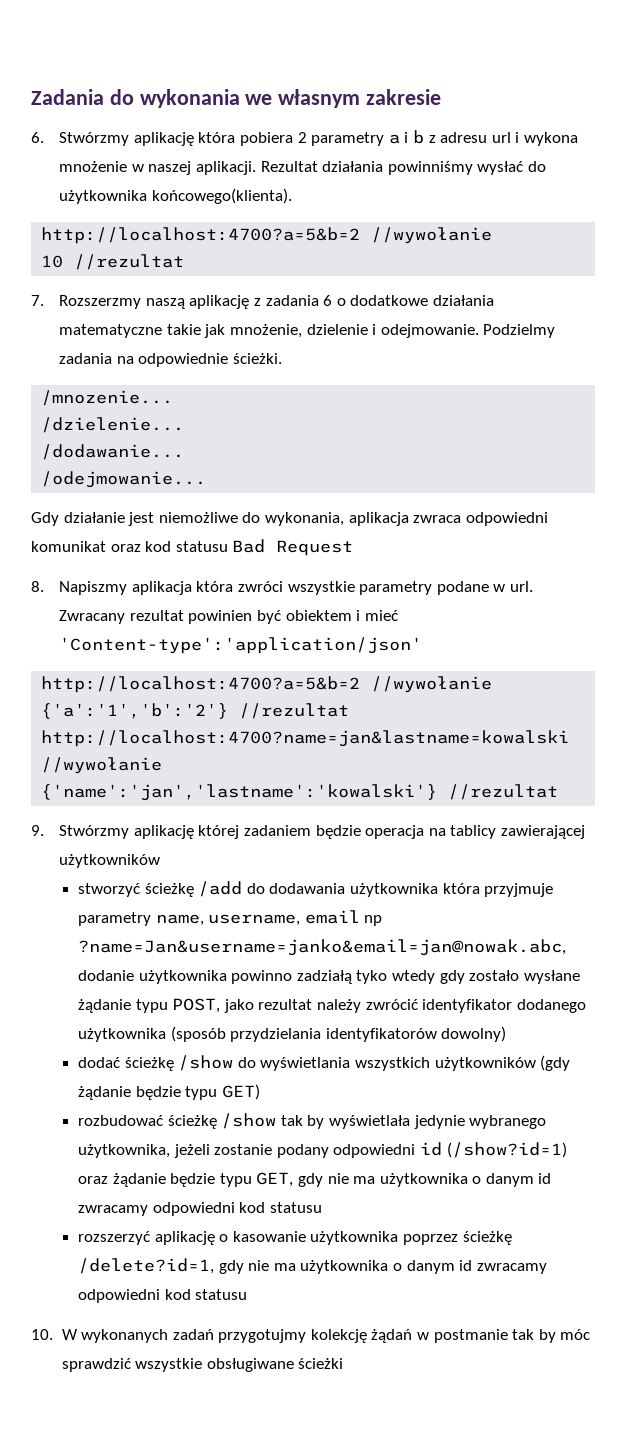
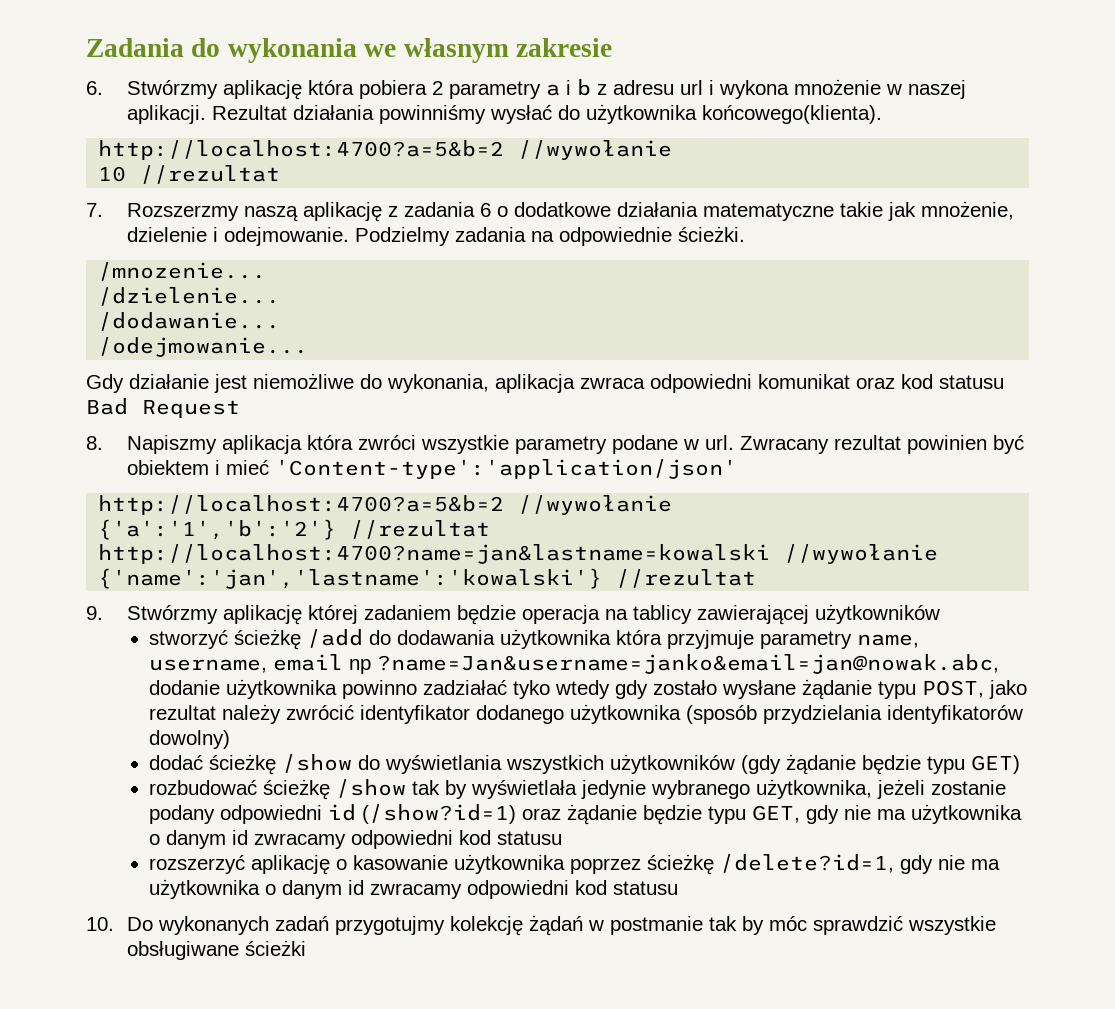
[296,970,352,984] zadziałą -> [423,680,508,695] zadziałać
[61,1329,78,1340] W -> [126,917,153,931] Do

